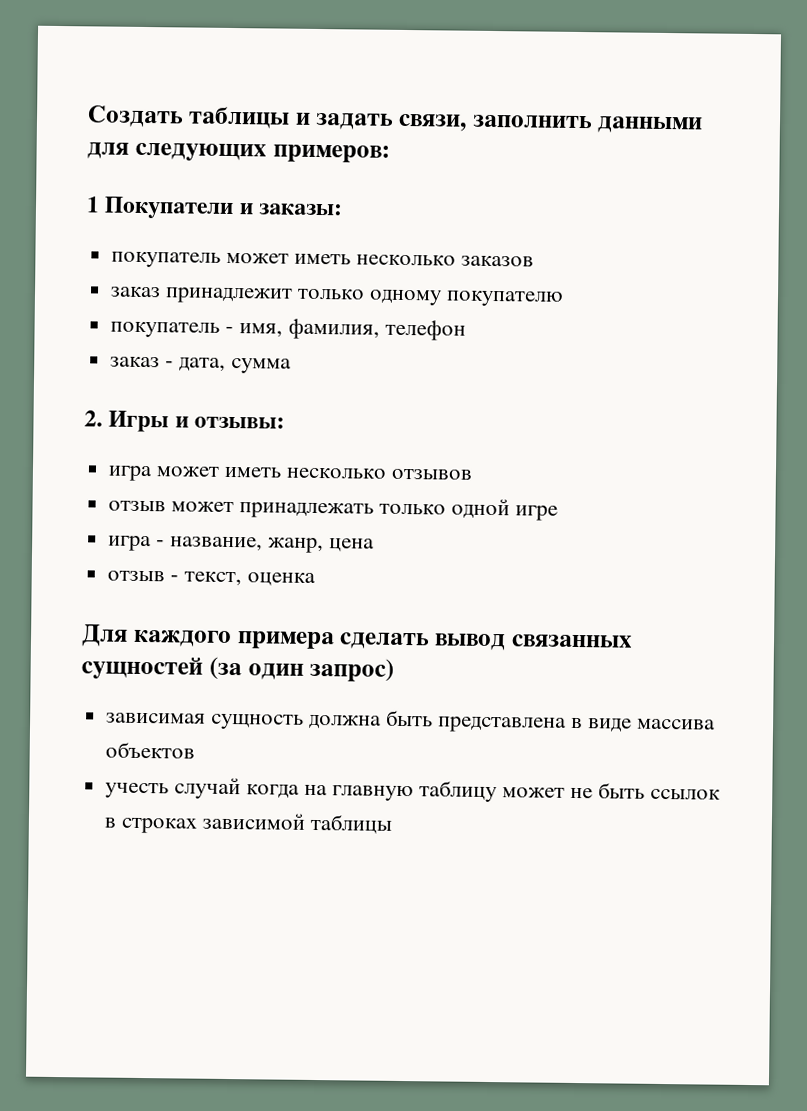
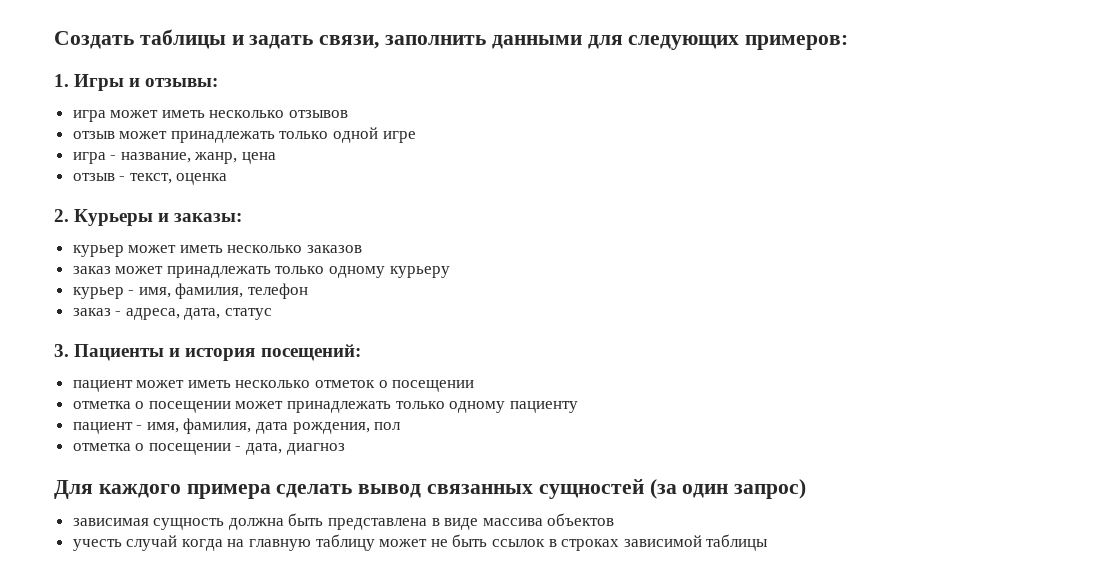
[86,196,344,220] [110,251,535,268] [109,286,565,307] [109,318,467,341] [109,356,292,374] [84,410,103,427] 1 Покупатели и заказы: // покупатель может иметь несколько заказов // заказ принадлежит только одному покупателю // покупатель - имя, фамилия, телефон // заказ - дата, сумма // 2. -> [54,74,69,87] 1.
(316, 579) none -> [54,209,243,226] [72,245,363,257] [72,266,450,278] [72,283,309,299] [72,308,273,320] [54,344,361,361] [72,380,475,392] [72,401,578,413] [72,418,402,434] [72,443,345,455] // 2. Курьеры и заказы: // курьер может иметь несколько заказов // заказ может принадлежать только одному курьеру // курьер - имя, фамилия, телефон // заказ - адреса, дата, статус // 3. Пациенты и история посещений: // пациент может иметь несколько отметок о посещении // отметка о посещении может принадлежать только одному пациенту // пациент - имя, фамилия, дата рождения, пол // отметка о посещении - дата, диагноз

